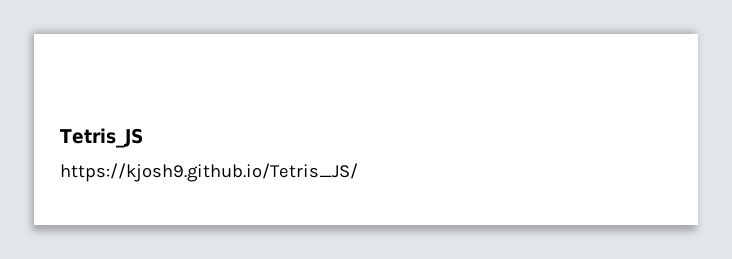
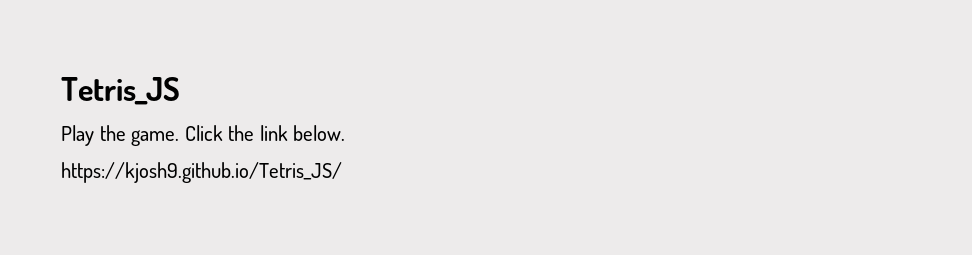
(143, 138) none -> [61,125,346,146] // Play the game. Click the link below.

